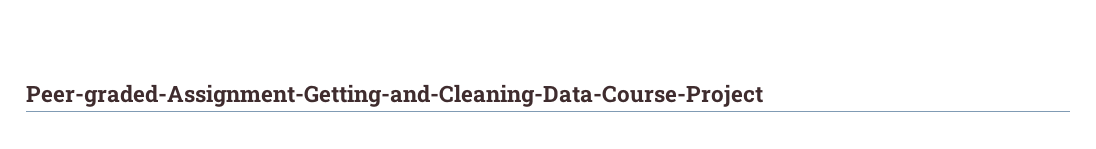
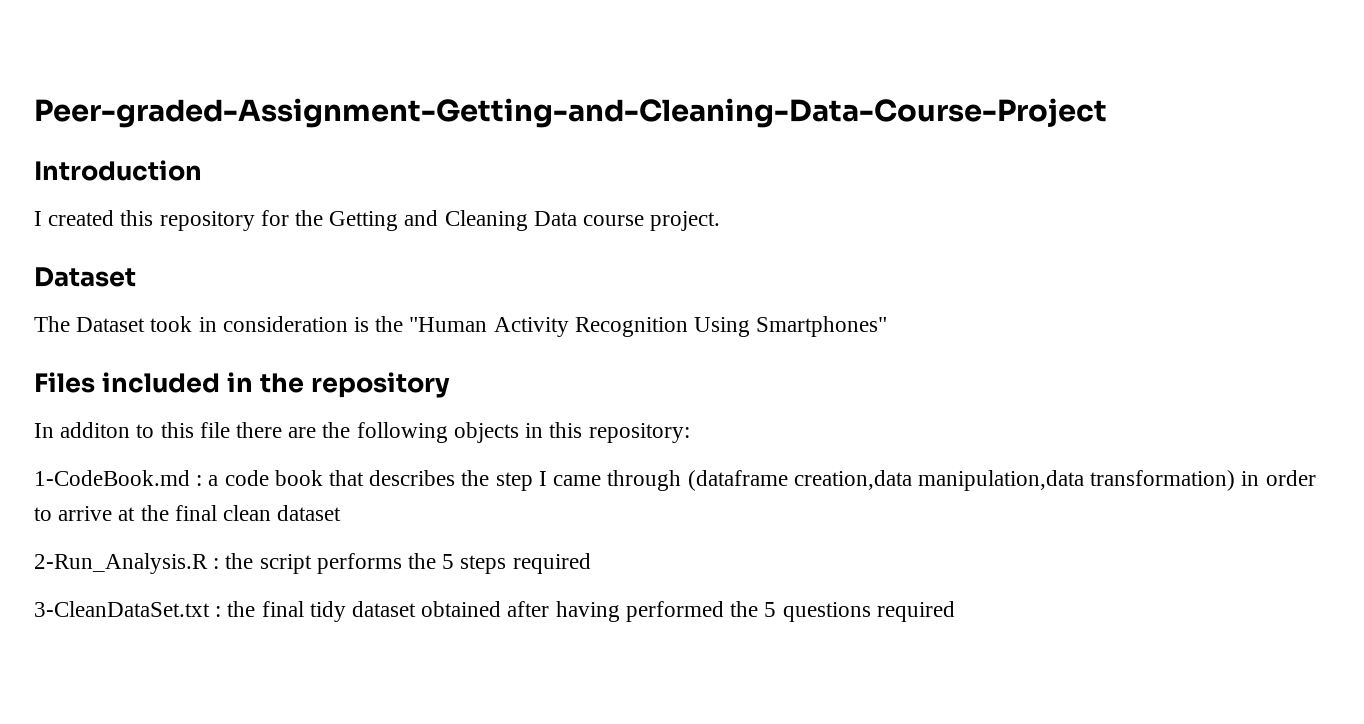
(763, 95) none -> [34,160,202,181] [34,210,721,231] [34,267,136,287] [34,316,888,337] [34,372,450,398] [34,422,690,443] [34,470,1316,491] [34,505,342,521] [34,553,591,574] [34,601,955,622] // Introduction // I created this repository for the Getting and Cleaning Data course project. // Dataset // The Dataset took in consideration is the "Human Activity Recognition Using Smartphones" // Files included in the repository // In additon to this file there are the following objects in this repository: // 1-CodeBook.md : a code book that describes the step I came through (dataframe creation,data manipulation,data transformation) in order to arrive at the final clean dataset // 2-Run_Analysis.R : the script performs the 5 steps required // 3-CleanDataSet.txt : the final tidy dataset obtained after having performed the 5 questions required

